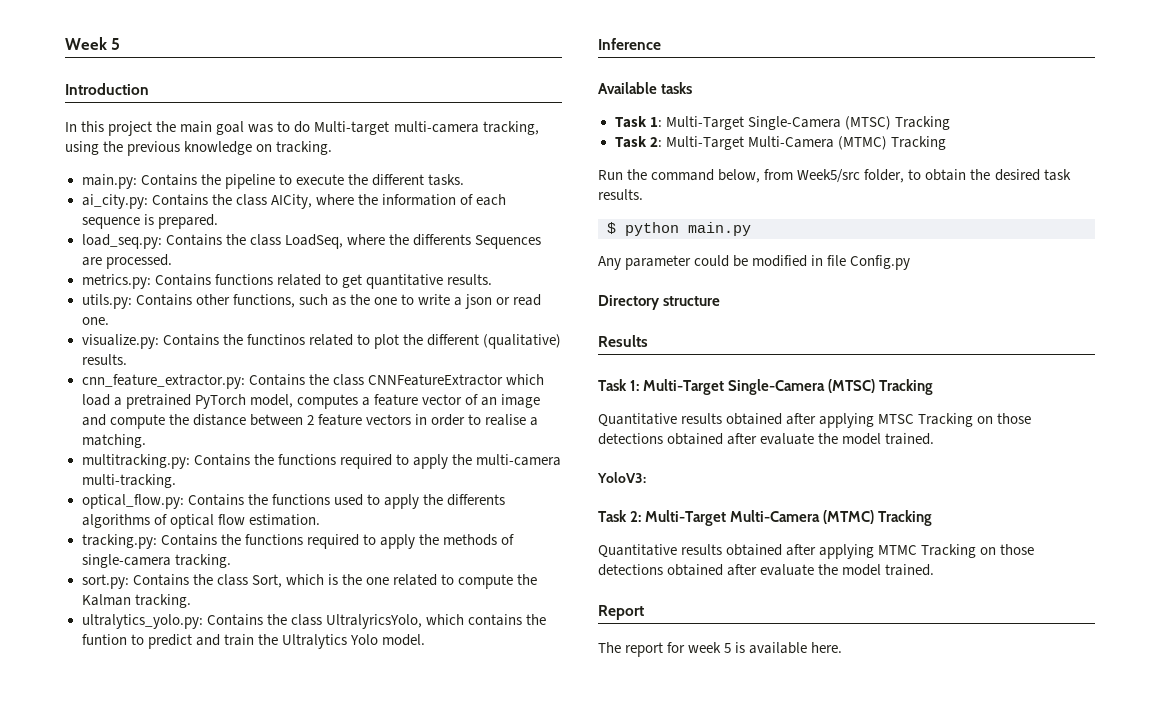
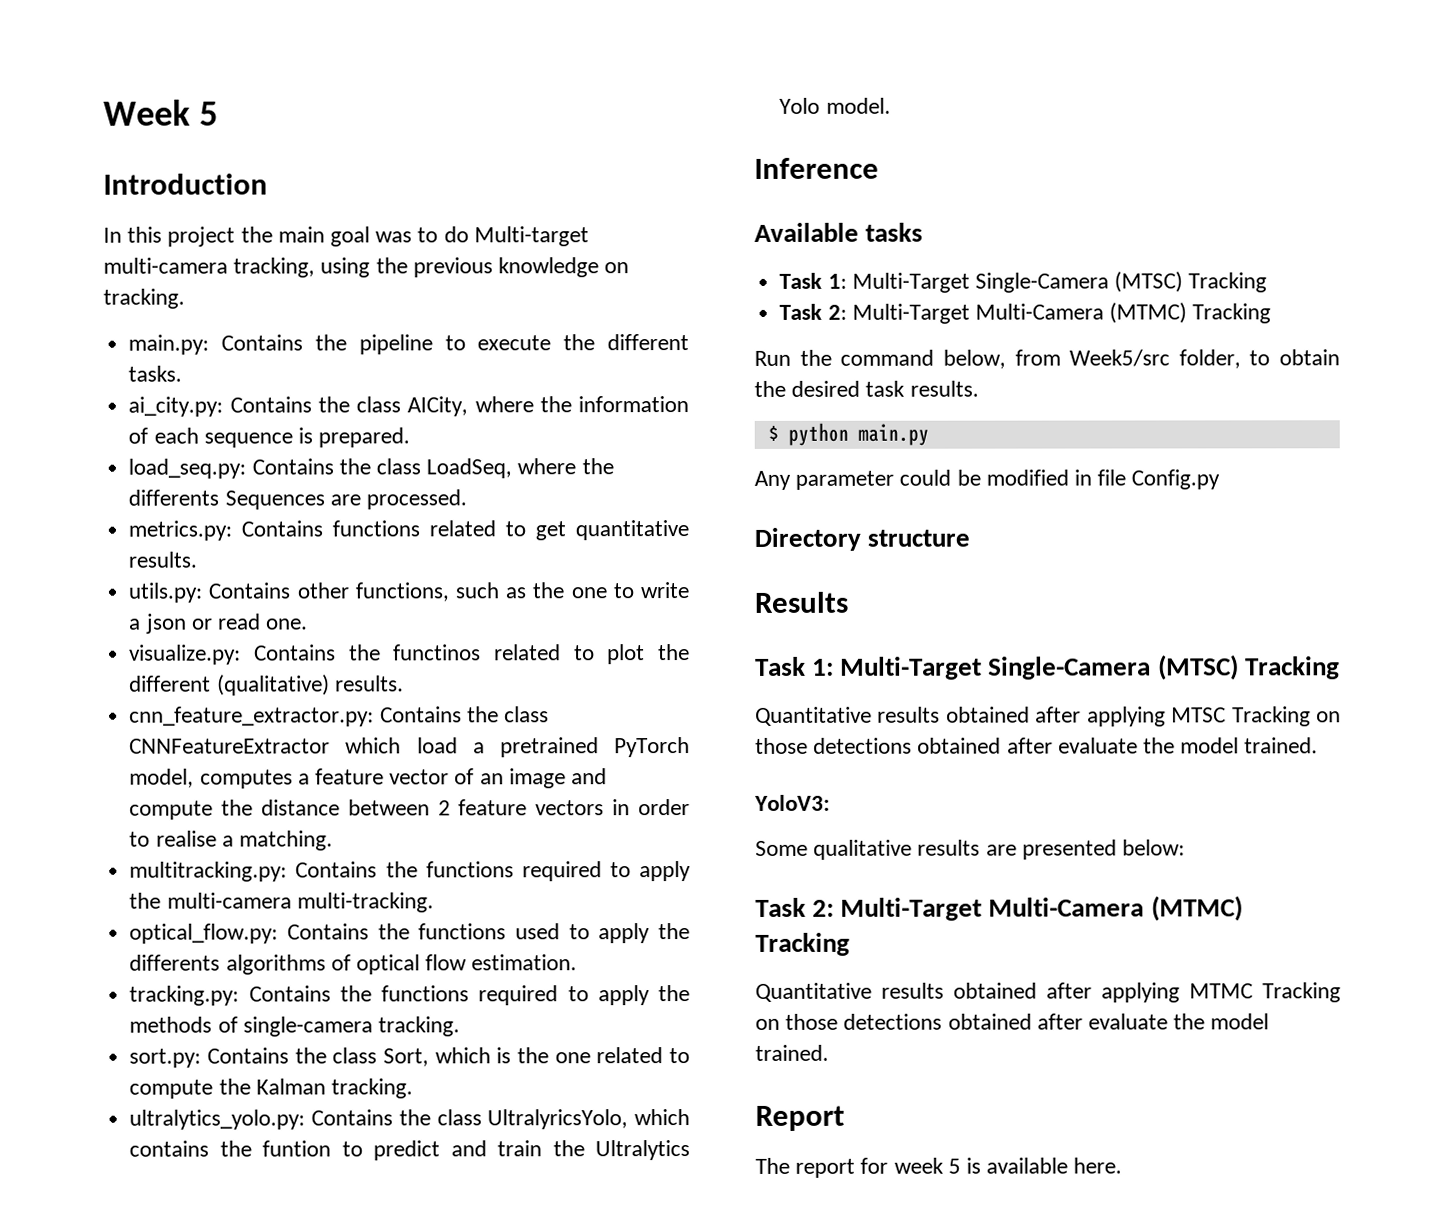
(646, 477) none -> [755,839,1186,860] // Some qualitative results are presented below:

